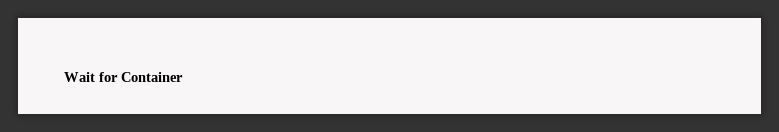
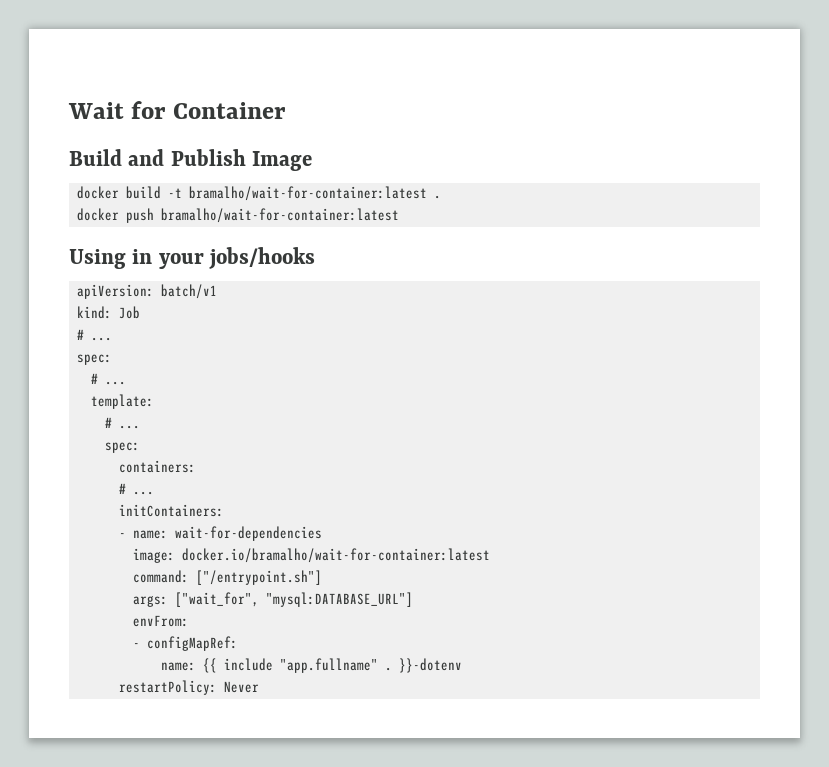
(183, 77) none -> [69,149,313,171] [77,186,442,201] [77,208,400,223] [69,247,316,269] [77,284,218,299] [77,306,141,319] [77,329,113,341] [77,354,113,365] [91,373,127,385] [91,394,155,409] [105,417,141,429] [105,442,141,453] [119,460,197,473] [119,483,155,495] [119,504,225,517] [119,526,323,541] [133,548,491,563] [133,570,323,585] [133,592,414,607] [133,615,190,627] [133,636,239,651] [161,658,463,673] [119,680,260,695] // Build and Publish Image // docker build -t bramalho/wait-for-container:latest . // docker push bramalho/wait-for-container:latest // Using in your jobs/hooks // apiVersion: batch/v1 // kind: Job // # ... // spec: // # ... // template: // # ... // spec: // containers: // # ... // initContainers: // - name: wait-for-dependencies // image: docker.io/bramalho/wait-for-container:latest // command: ["/entrypoint.sh"] // args: ["wait_for", "mysql:DATABASE_URL"] // envFrom: // - configMapRef: // name: {{ include "app.fullname" . }}-dotenv // restartPolicy: Never

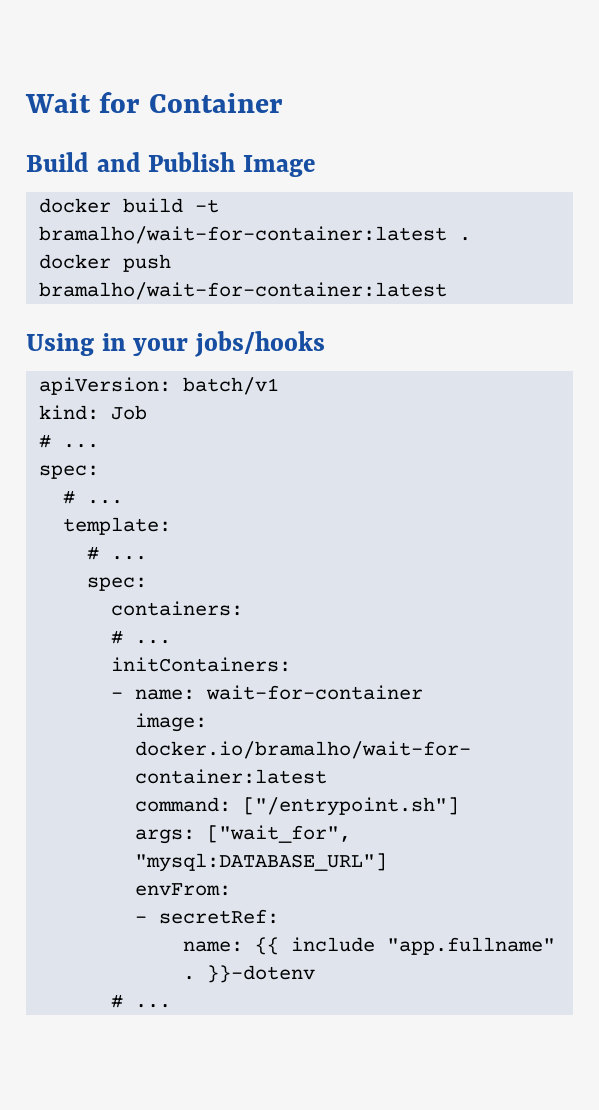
[175,526,323,541] wait-for-dependencies -> [205,685,423,700] wait-for-container
[147,636,239,651] configMapRef: -> [158,909,279,924] secretRef:
[119,680,260,695] restartPolicy: Never -> [110,994,171,1008] # ...

